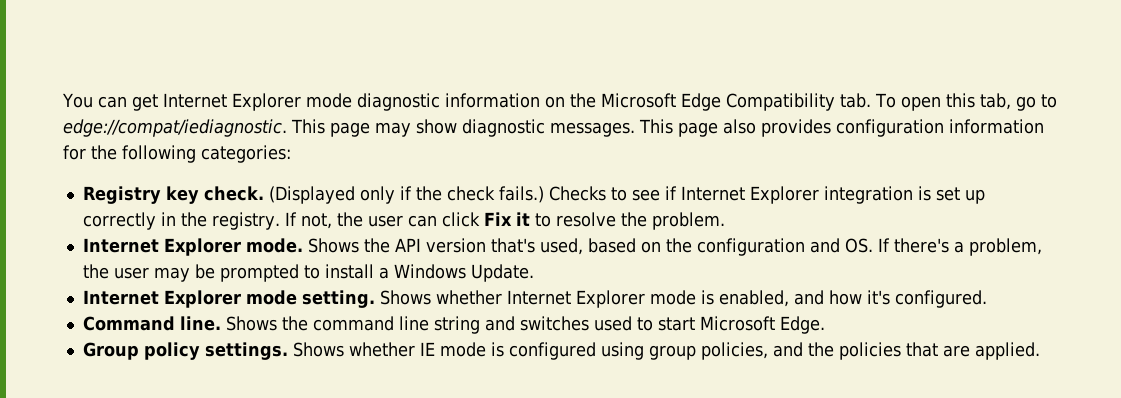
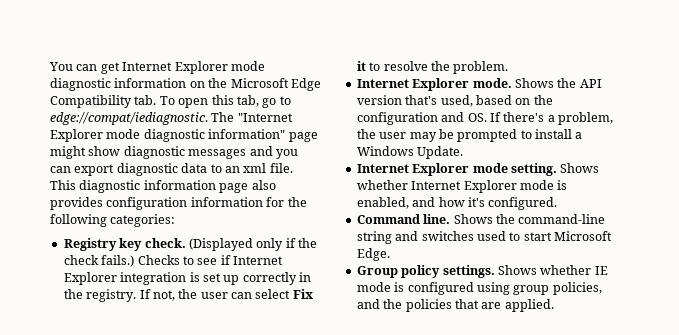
[291,119,673,137] This page may show diagnostic messages. This -> [211,112,293,122] [50,129,318,142] [50,146,298,159] [50,163,293,176] [50,180,216,193] The "Internet Explorer mode diagnostic information" page might show diagnostic messages and you can export diagnostic data to an xml file. This diagnostic information
[441,212,480,227] click -> [255,289,291,299] select
[312,316,429,331] command line -> [518,214,606,224] command-line

